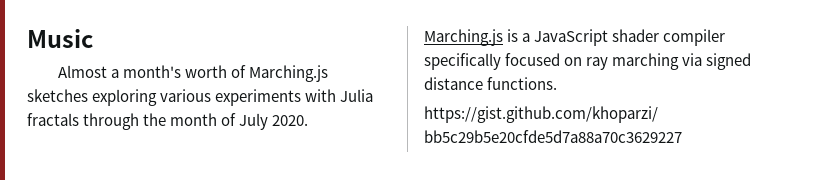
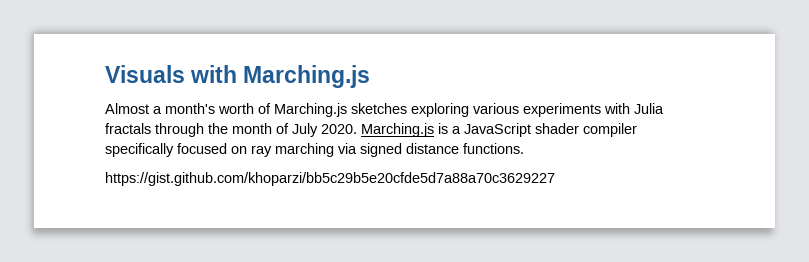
[27,29,93,48] Music -> [105,65,371,88] Visuals with Marching.js

